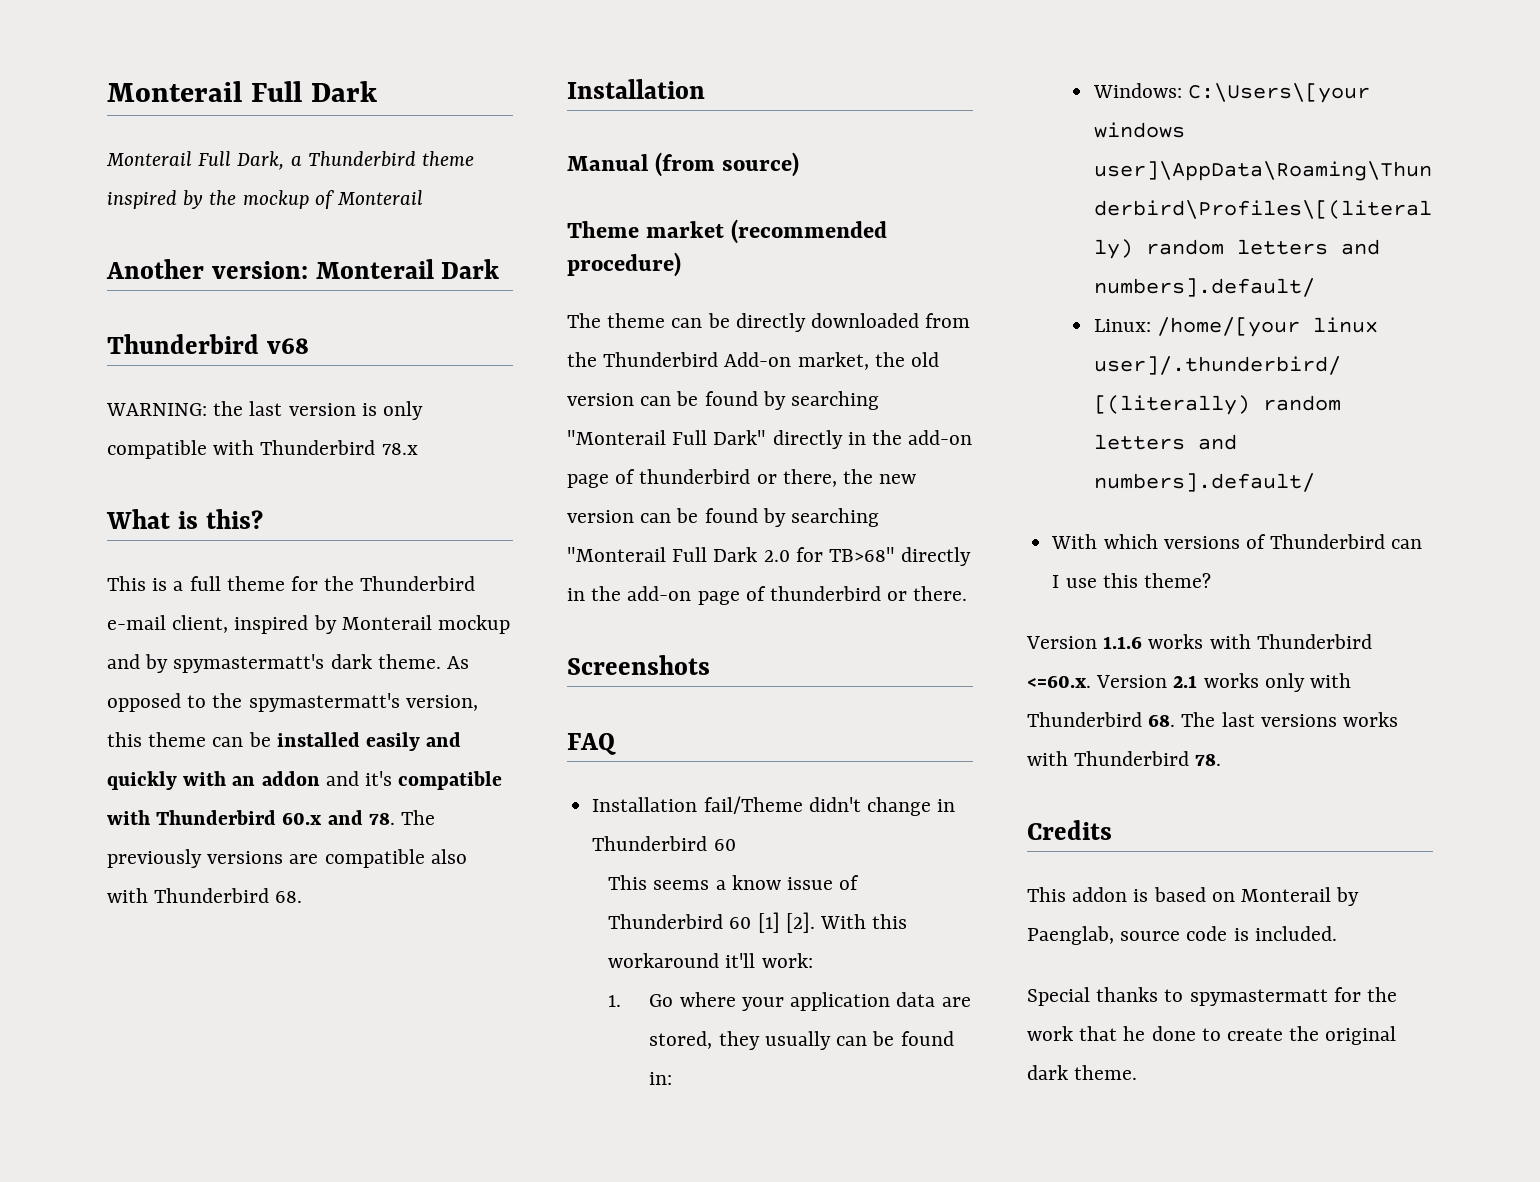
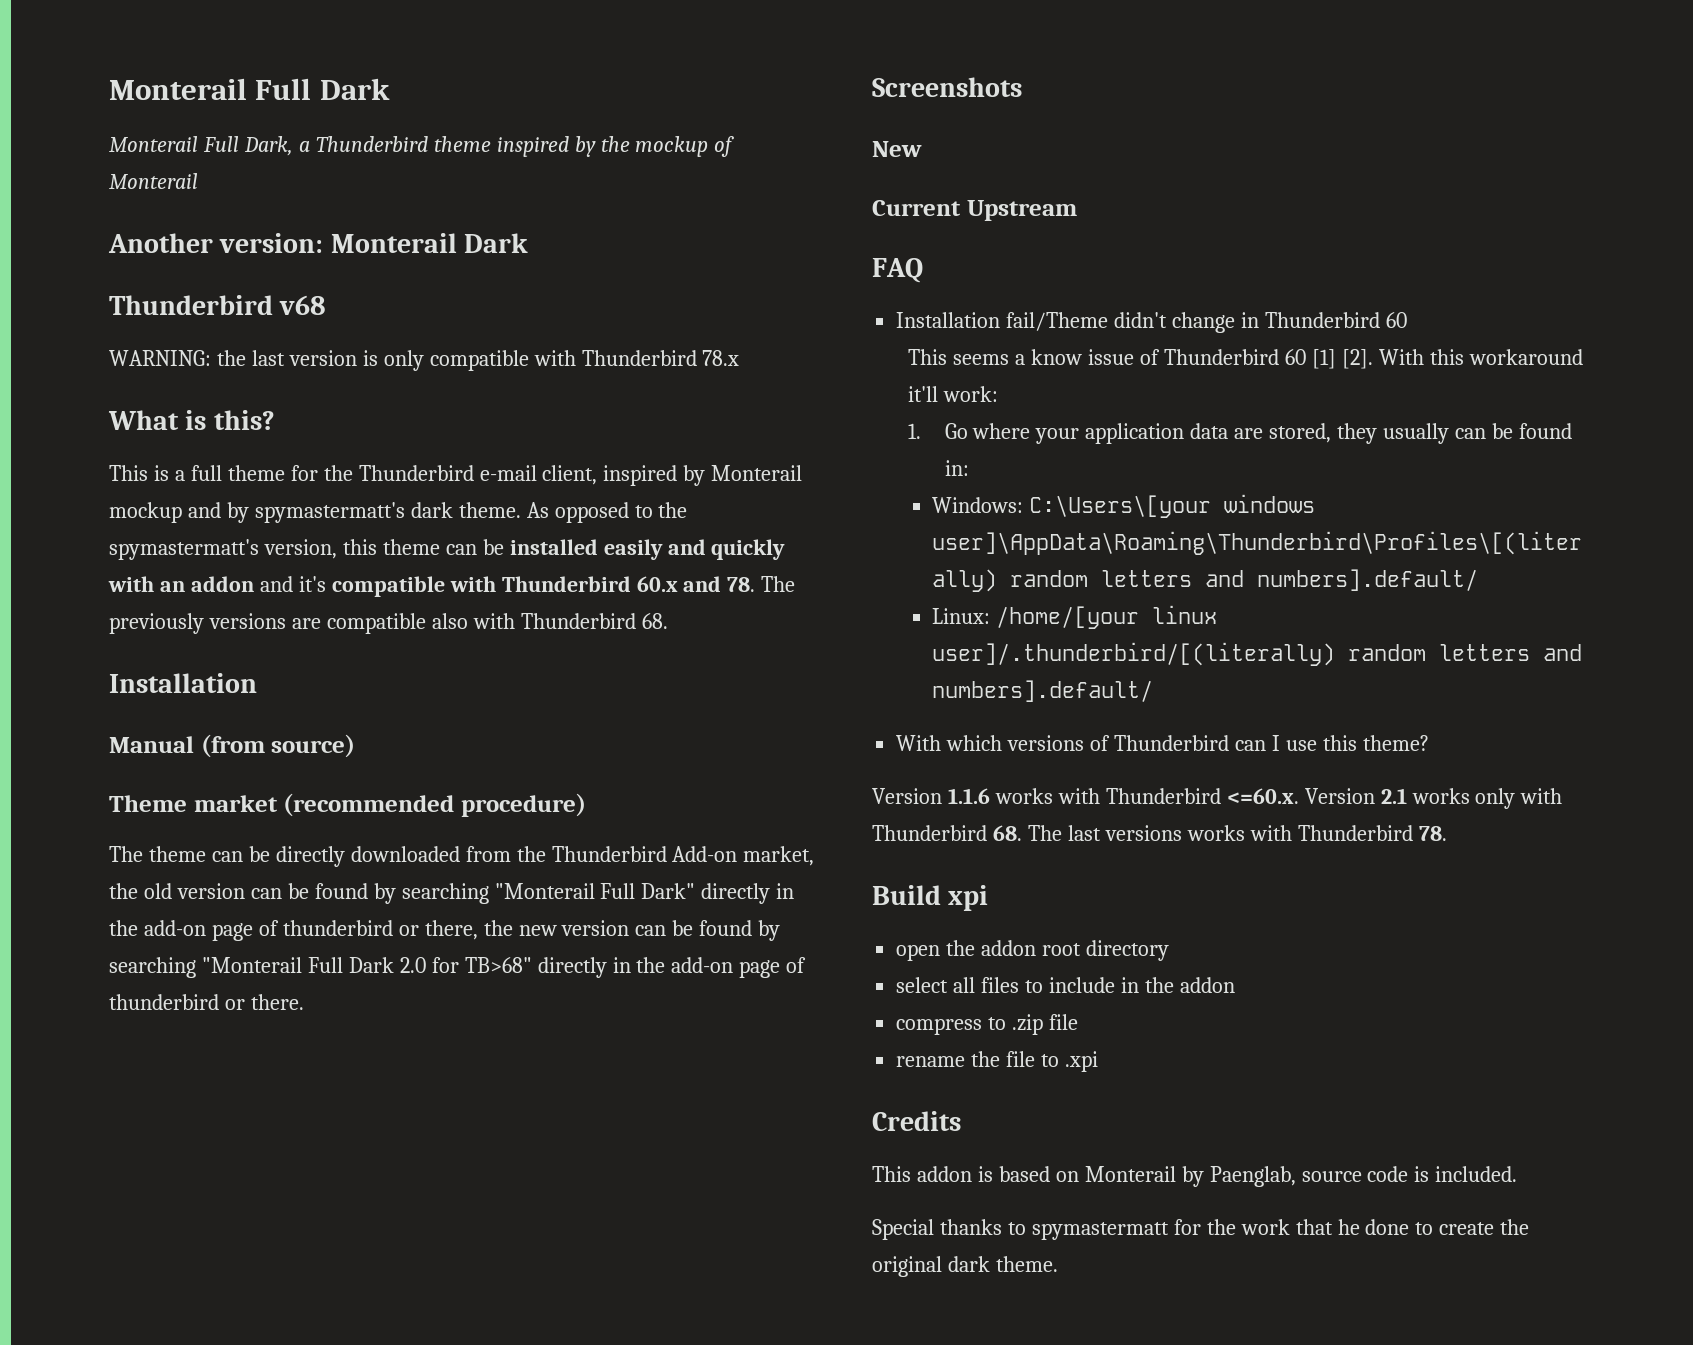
(710, 665) none -> [872,141,922,157] [872,200,1077,221] // New // Current Upstream
(1222, 759) none -> [872,885,989,911] [896,940,1169,961] [896,977,1235,993] [896,1014,1079,1035] [896,1051,1098,1072] // Build xpi // open the addon root directory // select all files to include in the addon // compress to .zip file // rename the file to .xpi

